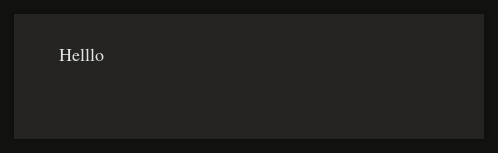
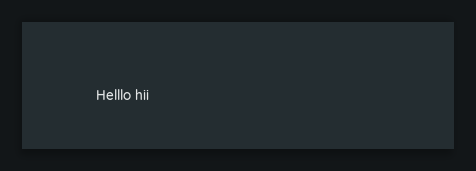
(104, 54) none -> [135,89,149,100] hii

